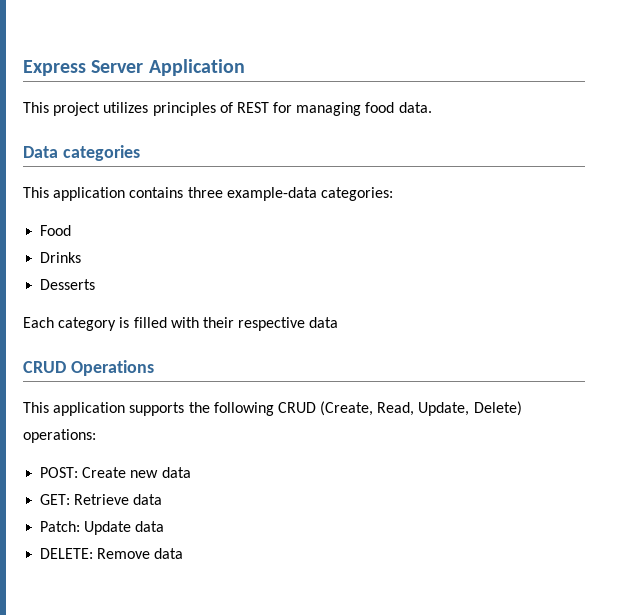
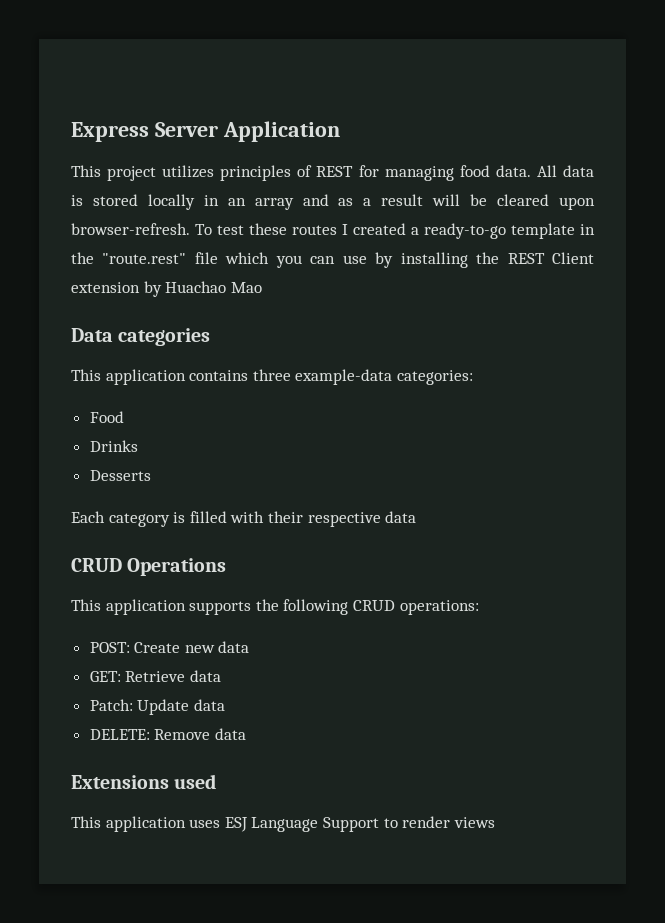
(432, 107) none -> [536,165,594,177] [71,194,595,210] [71,223,595,239] [71,252,594,268] [71,281,262,297] All data is stored locally in an array and as a result will be cleared upon browser-refresh. To test these routes I created a ready-to-go template in the "route.rest" file which you can use by installing the REST Client extension by Huachao Mao
[320,401,522,416] (Create, Read, Update, Delete) -> (395, 605) none
(184, 553) none -> [71,774,217,789] [71,816,495,832] // Extensions used // This application uses ESJ Language Support to render views

